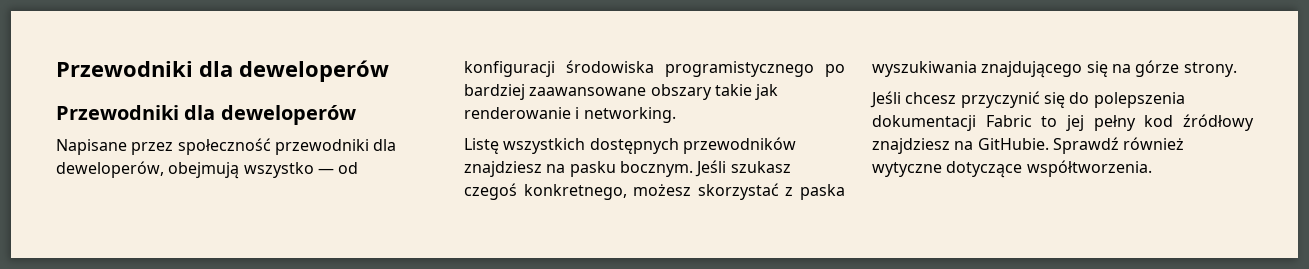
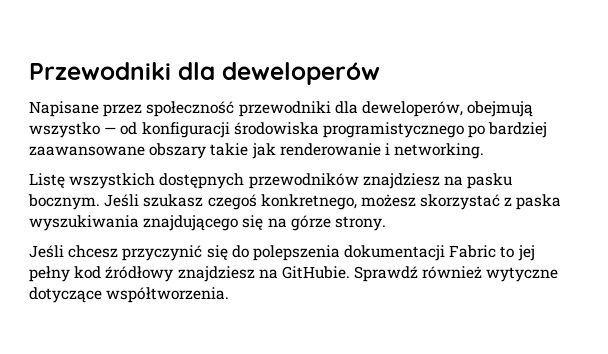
[56,60,389,82] [56,105,356,125] Przewodniki dla deweloperów // Przewodniki dla deweloperów -> [29,62,380,85] Przewodniki dla deweloperów

